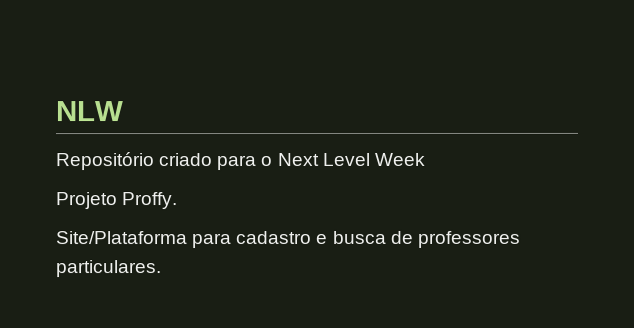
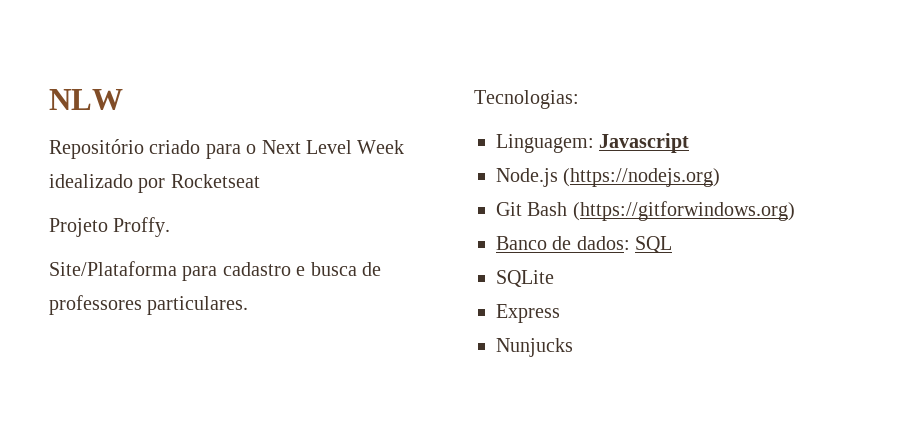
(426, 159) none -> [49,174,260,193] idealizado por Rocketseat
(162, 269) none -> [474,90,579,109] [496,133,690,153] [496,168,721,187] [496,201,795,221] [496,236,673,253] [496,270,554,287] [496,304,560,323] [496,338,573,357] // Tecnologias: // Linguagem: Javascript // Node.js (https://nodejs.org) // Git Bash (https://gitforwindows.org) // Banco de dados: SQL // SQLite // Express // Nunjucks

